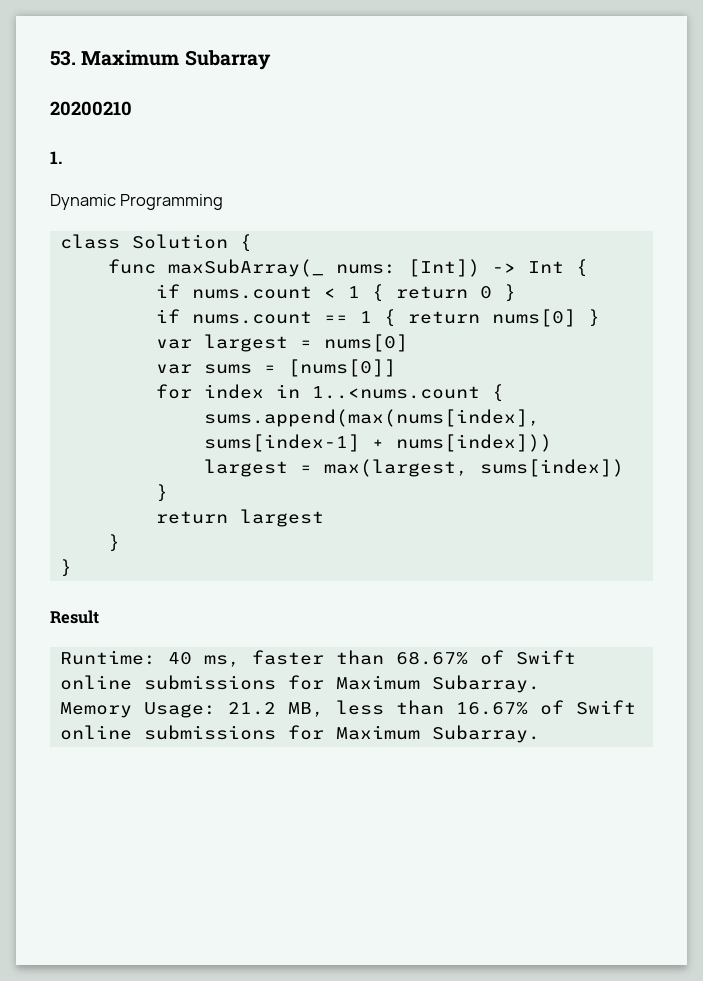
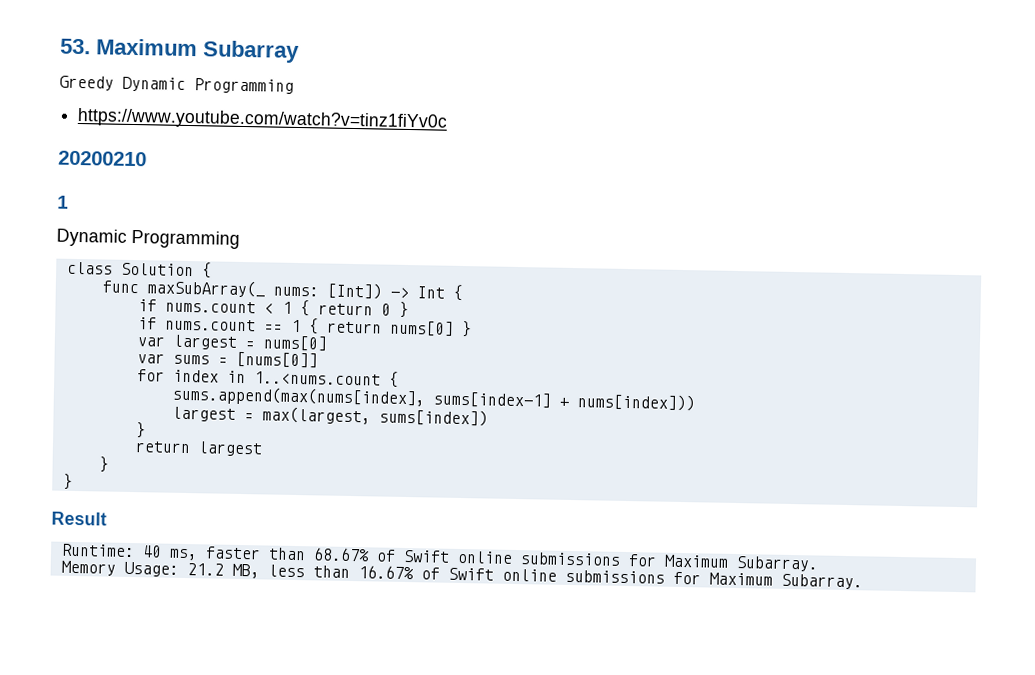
(271, 60) none -> [59,75,294,94] [77,107,449,132] // Greedy Dynamic Programming // https://www.youtube.com/watch?v=tinz1fiYv0c
[50,151,62,164] 1. -> [57,195,69,209] 1

